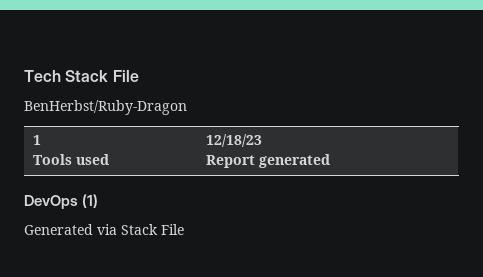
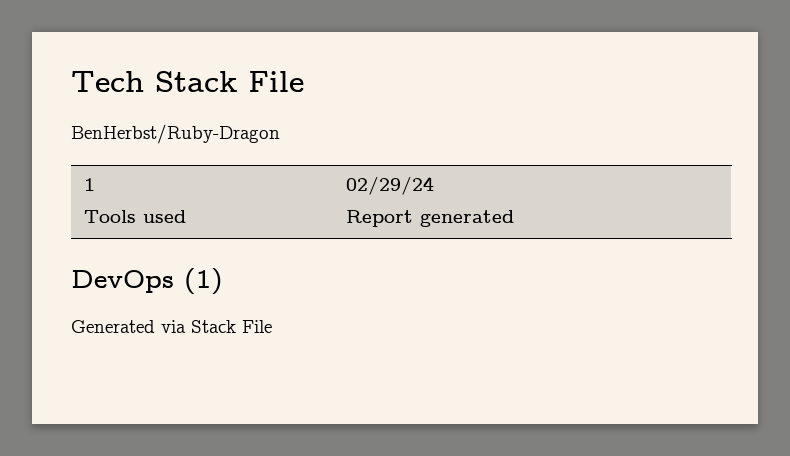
[205,134,262,147] 12/18/23 -> [346,176,435,195] 02/29/24

